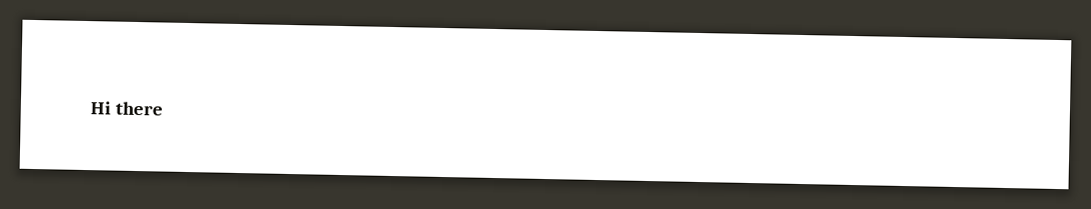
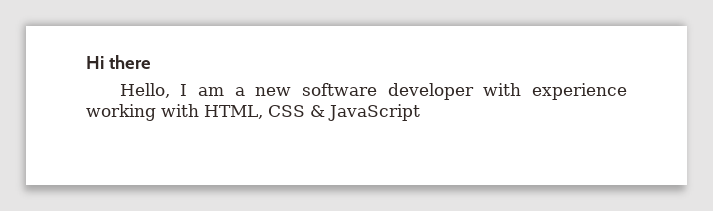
(164, 108) none -> [119,83,627,100] [86,104,420,121] // Hello, I am a new software developer with experience working with HTML, CSS & JavaScript

